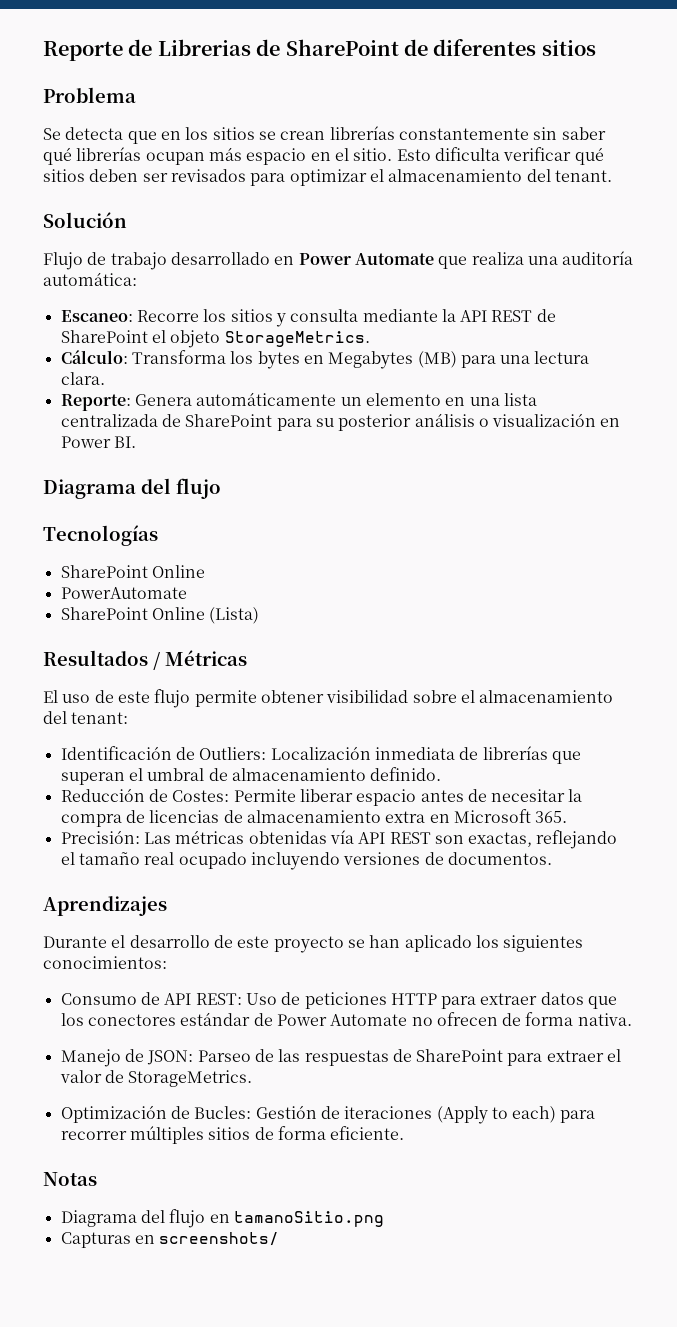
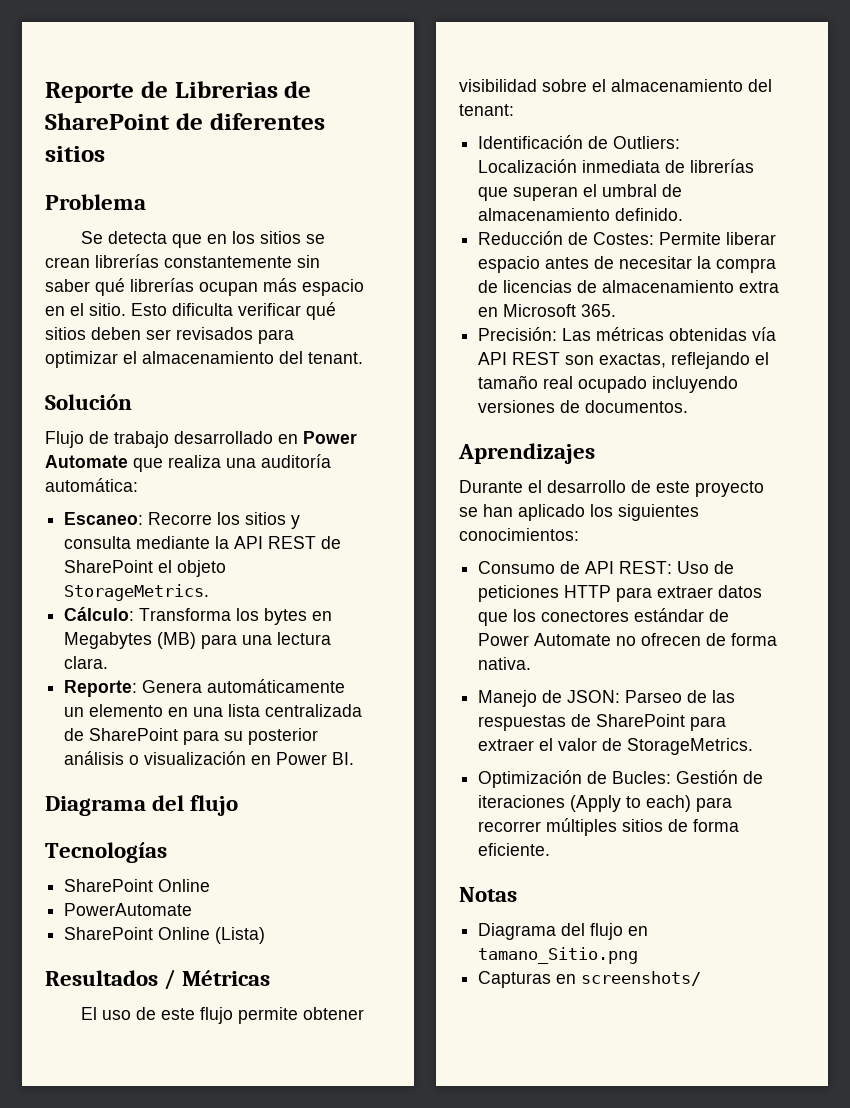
[233,1211,384,1227] tamanoSitio.png -> [478,947,639,964] tamano_Sitio.png

